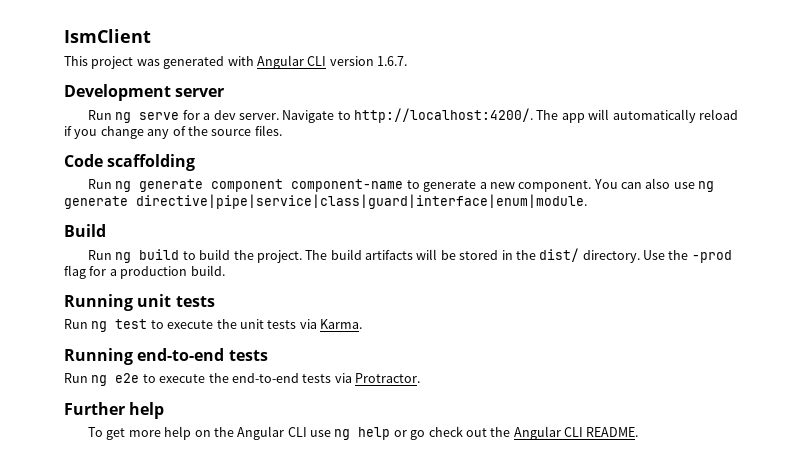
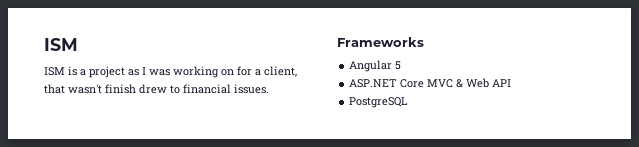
[64,29,151,43] [64,55,407,69] [64,84,225,101] [88,108,738,123] [64,125,282,139] [64,154,196,171] [88,178,715,192] [64,194,587,209] [64,224,106,237] [88,248,732,263] [64,265,225,279] [64,294,215,311] [64,319,362,332] [64,348,268,365] [64,373,420,386] [64,402,165,419] [88,426,639,440] IsmClient // This project was generated with Angular CLI version 1.6.7. // Development server // Run ng serve for a dev server. Navigate to http://localhost:4200/. The app will automatically reload if you change any of the source files. // Code scaffolding // Run ng generate component component-name to generate a new component. You can also use ng generate directive|pipe|service|class|guard|interface|enum|module. // Build // Run ng build to build the project. The build artifacts will be stored in the dist/ directory. Use the -prod flag for a production build. // Running unit tests // Run ng test to execute the unit tests via Karma. // Running end-to-end tests // Run ng e2e to execute the end-to-end tests via Protractor. // Further help // To get more help on the Angular CLI use ng help or go check out the Angular CLI README. -> [44,38,78,51] [44,66,297,78] [44,84,269,94] [337,37,424,47] [349,60,402,72] [349,78,512,88] [349,97,409,108] ISM // ISM is a project as I was working on for a client, that wasn't finish drew to financial issues. // Frameworks // Angular 5 // ASP.NET Core MVC & Web API // PostgreSQL

